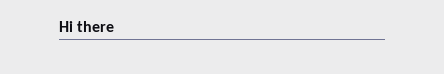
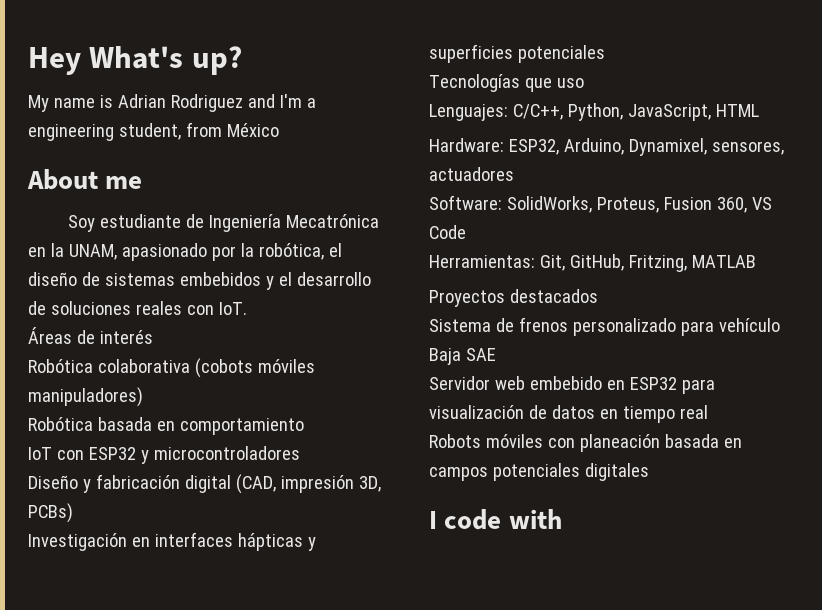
[59,21,115,32] Hi there -> [28,46,242,75] [28,94,316,112] [28,122,279,141] [27,169,143,190] [68,214,380,232] [28,243,342,261] [28,272,371,290] [28,301,247,315] [28,327,153,344] [28,358,315,378] [28,387,143,407] [28,417,304,435] [28,446,300,464] [28,474,381,494] [28,503,73,523] [28,532,316,551] [429,44,605,63] [429,74,584,92] [429,103,759,121] [429,138,784,156] [429,167,514,181] [429,195,772,213] [429,225,466,239] [429,254,756,272] [429,289,598,307] [429,317,780,336] [429,348,496,365] [429,376,715,394] [429,405,708,423] [429,434,742,452] [429,463,649,481] [429,509,562,530] Hey What's up? // My name is Adrian Rodriguez and I'm a engineering student, from México // About me // Soy estudiante de Ingeniería Mecatrónica en la UNAM, apasionado por la robótica, el diseño de sistemas embebidos y el desarrollo de soluciones reales con IoT. // Áreas de interés // Robótica colaborativa (cobots móviles manipuladores) // Robótica basada en comportamiento // IoT con ESP32 y microcontroladores // Diseño y fabricación digital (CAD, impresión 3D, PCBs) // Investigación en interfaces hápticas y superficies potenciales // Tecnologías que uso // Lenguajes: C/C++, Python, JavaScript, HTML // Hardware: ESP32, Arduino, Dynamixel, sensores, actuadores // Software: SolidWorks, Proteus, Fusion 360, VS Code // Herramientas: Git, GitHub, Fritzing, MATLAB // Proyectos destacados // Sistema de frenos personalizado para vehículo Baja SAE // Servidor web embebido en ESP32 para visualización de datos en tiempo real // Robots móviles con planeación basada en campos potenciales digitales // I code with

